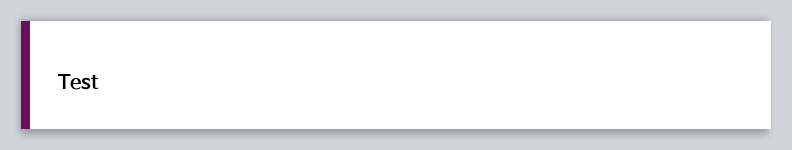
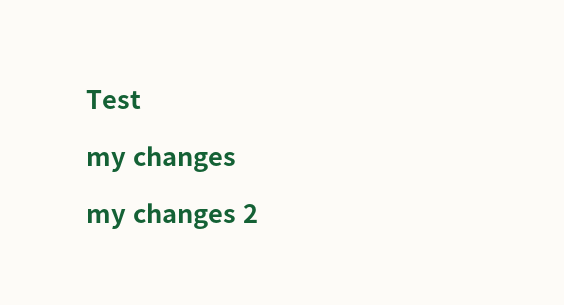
(99, 82) none -> [86,146,236,172] [86,203,258,229] // my changes // my changes 2

